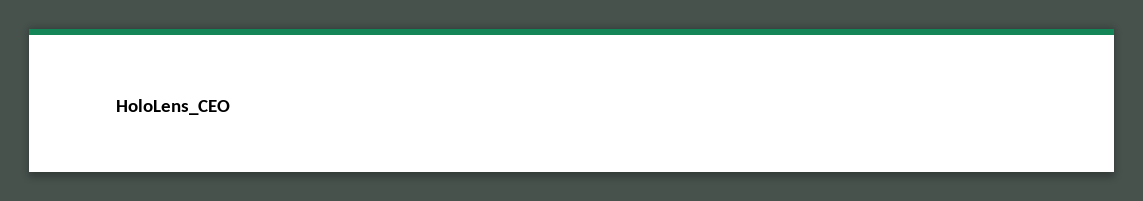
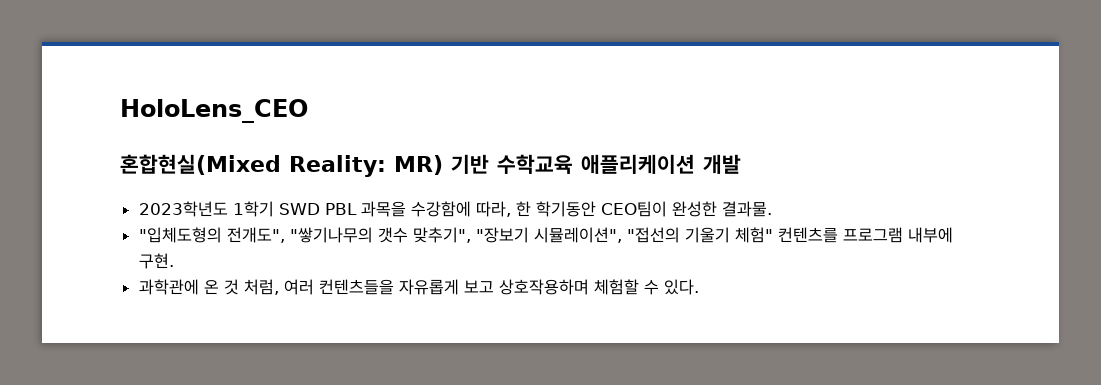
(230, 107) none -> [120,154,741,177] [138,201,772,217] [138,227,953,243] [138,253,174,269] [138,279,699,295] // 혼합현실(Mixed Reality: MR) 기반 수학교육 애플리케이션 개발 // 2023학년도 1학기 SWD PBL 과목을 수강함에 따라, 한 학기동안 CEO팀이 완성한 결과물. // "입체도형의 전개도", "쌓기나무의 갯수 맞추기", "장보기 시뮬레이션", "접선의 기울기 체험" 컨텐츠를 프로그램 내부에 구현. // 과학관에 온 것 처럼, 여러 컨텐츠들을 자유롭게 보고 상호작용하며 체험할 수 있다.

